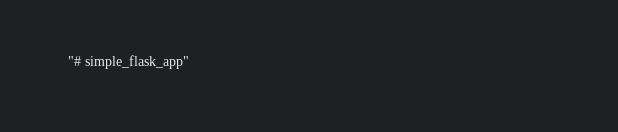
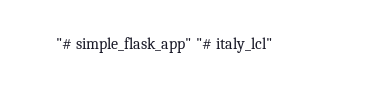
(189, 62) none -> [195,37,272,53] "# italy_lcl"

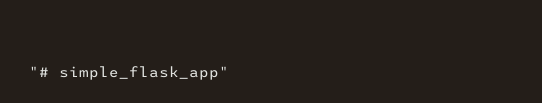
[195,37,272,53] "# italy_lcl" -> (229, 73) none

